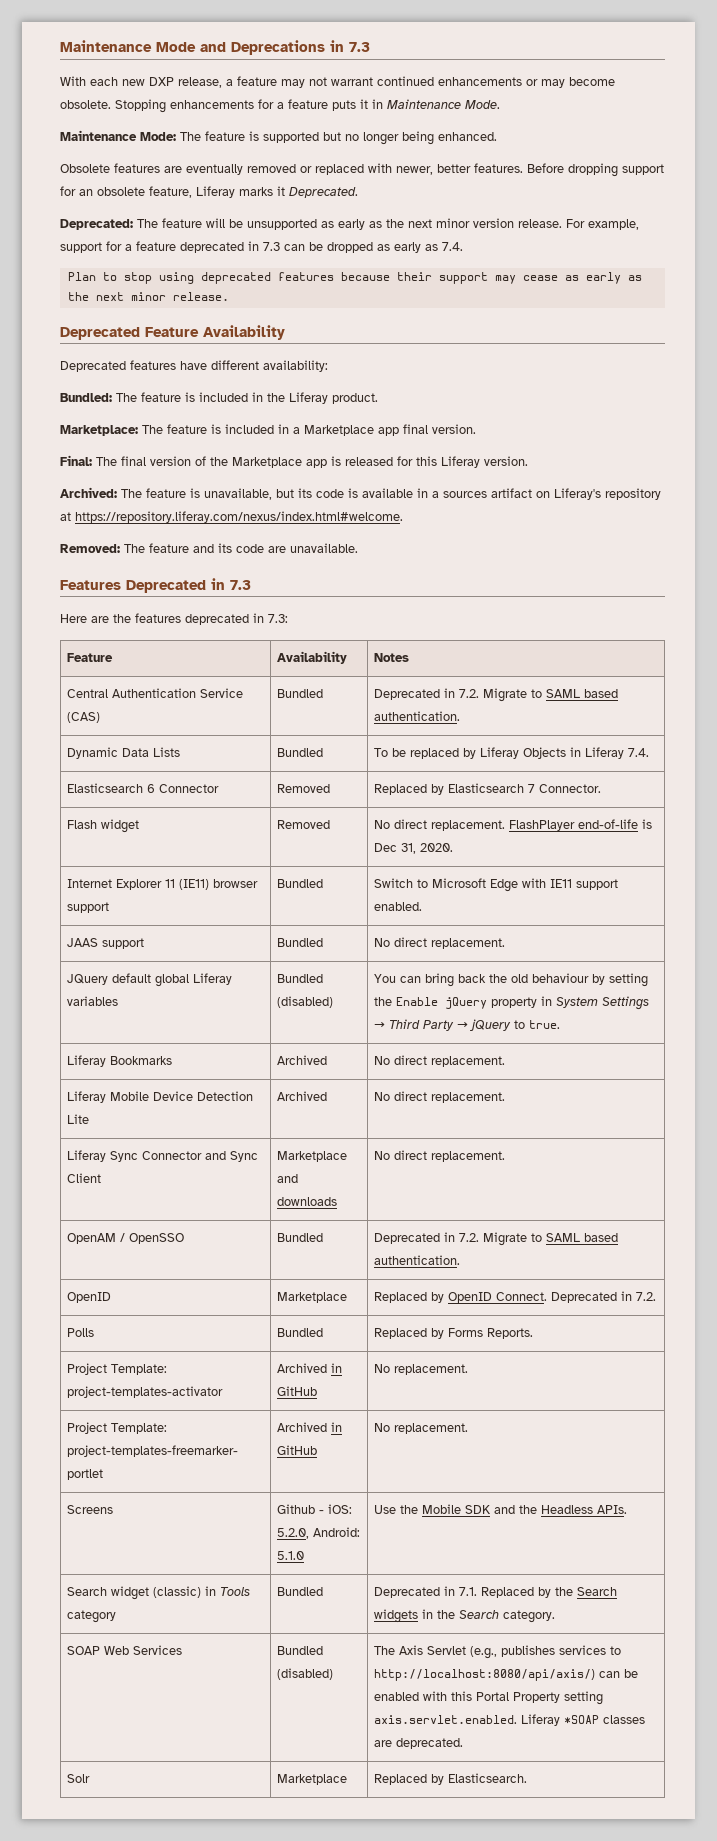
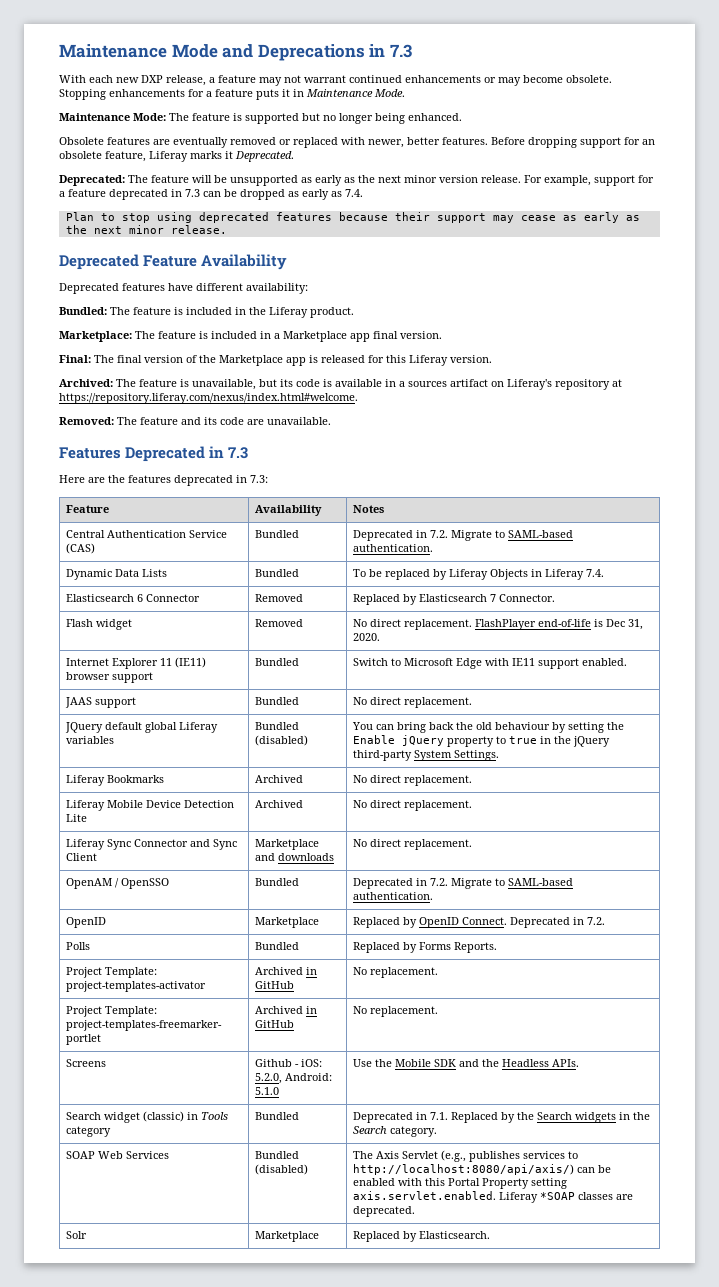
[545,689,618,698] SAML based -> [507,530,573,538] SAML-based
[540,996,649,1010] [373,1019,560,1031] in System Settings → Third Party → jQuery to true. -> [495,736,610,747] [352,750,499,761] to true in the jQuery third-party System Settings.
[545,1233,618,1242] SAML based -> [507,878,573,886] SAML-based

